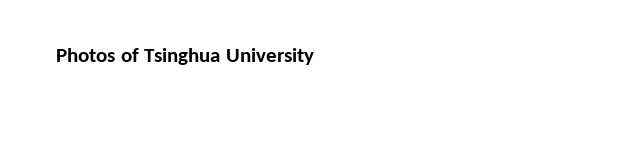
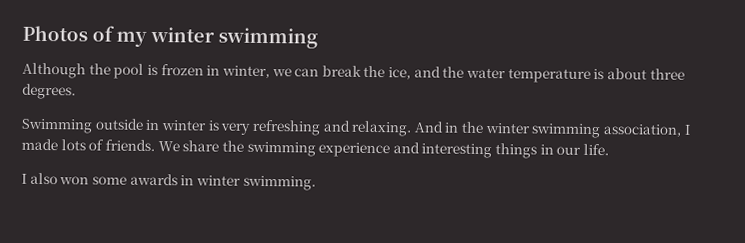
[144,48,315,65] Tsinghua University -> [116,26,318,49] [22,62,685,83] [22,83,76,100] [21,118,690,139] [21,138,610,159] [21,172,316,191] my winter swimming // Although the pool is frozen in winter, we can break the ice, and the water temperature is about three degrees. // Swimming outside in winter is very refreshing and relaxing. And in the winter swimming association, I made lots of friends. We share the swimming experience and interesting things in our life. // I also won some awards in winter swimming.

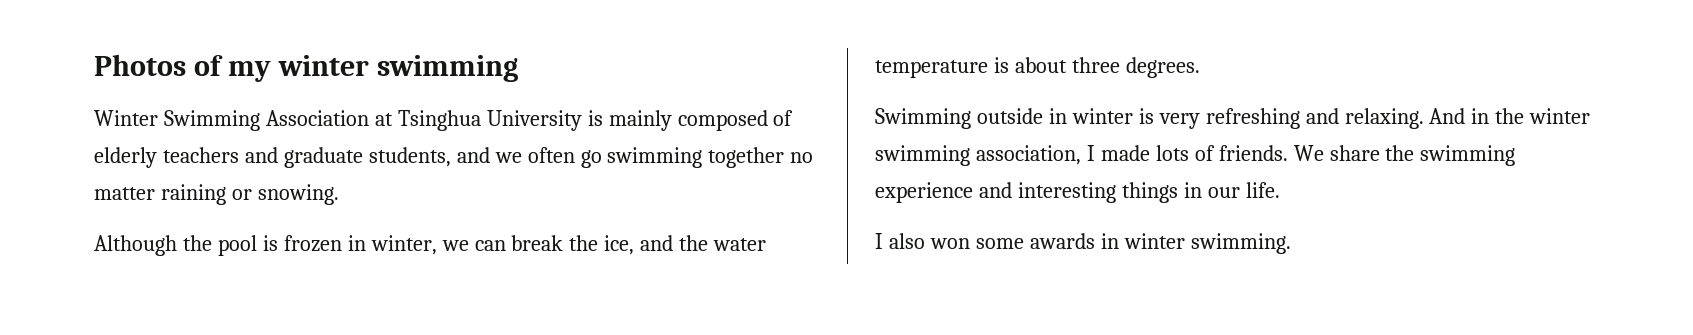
(318, 38) none -> [94,110,794,131] [94,147,814,168] [94,184,339,205] // Winter Swimming Association at Tsinghua University is mainly composed of elderly teachers and graduate students, and we often go swimming together no matter raining or snowing.

